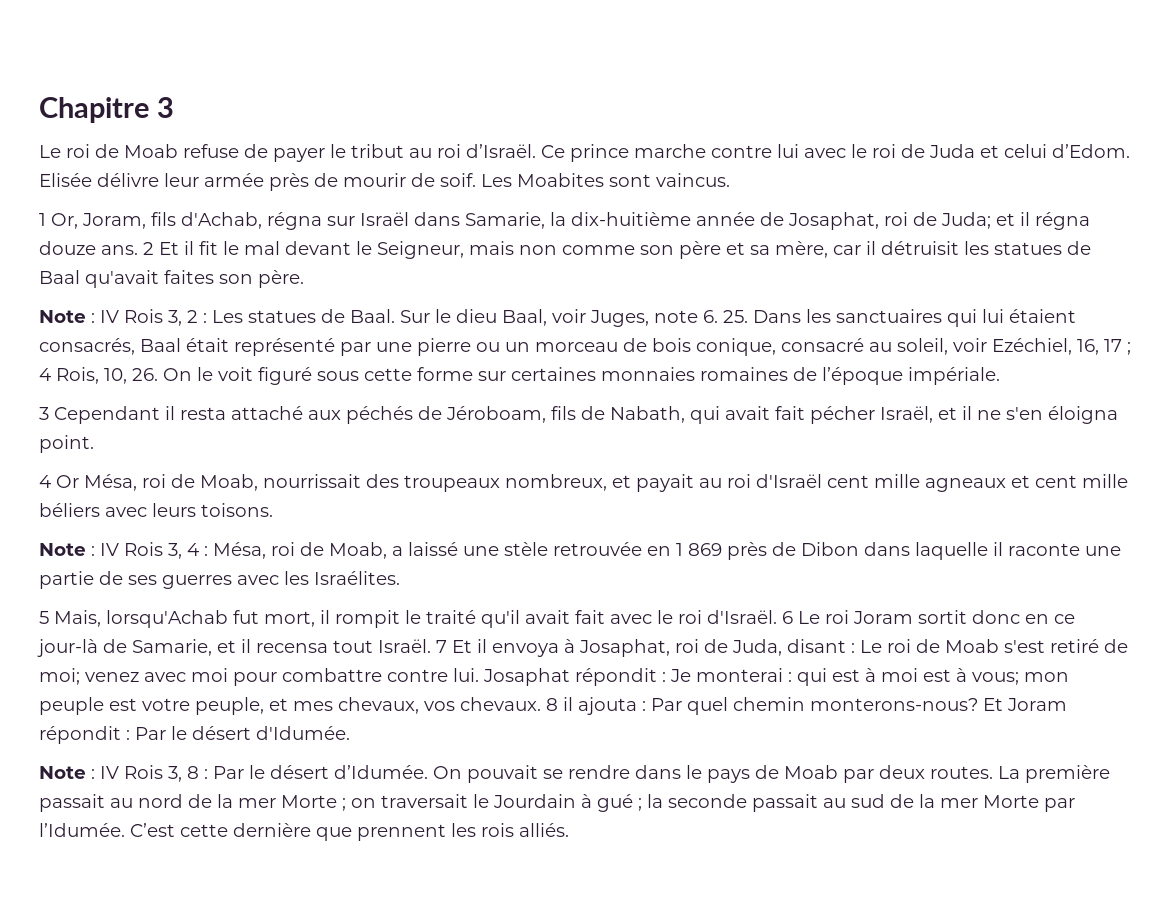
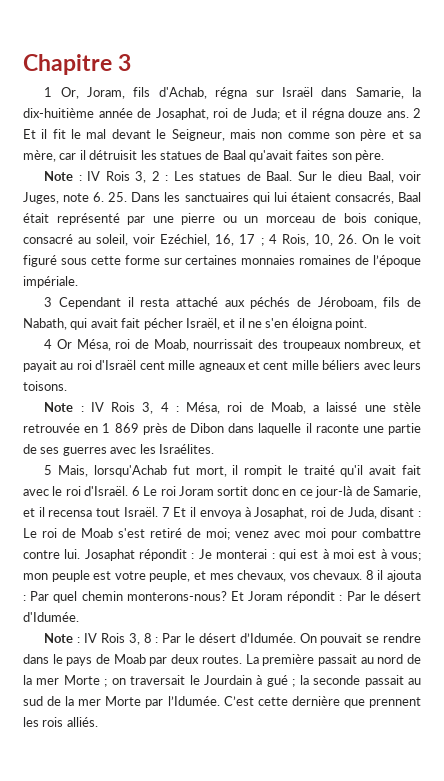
[39,144,1130,162] [39,173,730,191] // Le roi de Moab refuse de payer le tribut au roi d’Israël. Ce prince marche contre lui avec le roi de Juda et celui d’Edom. Elisée délivre leur armée près de mourir de soif. Les Moabites sont vaincus. -> (132, 62) none

